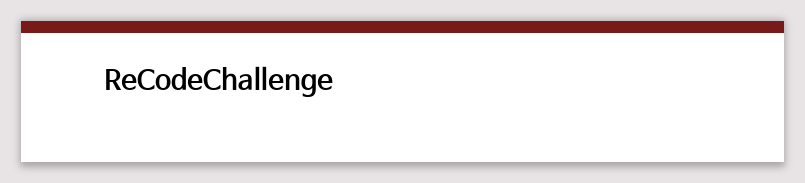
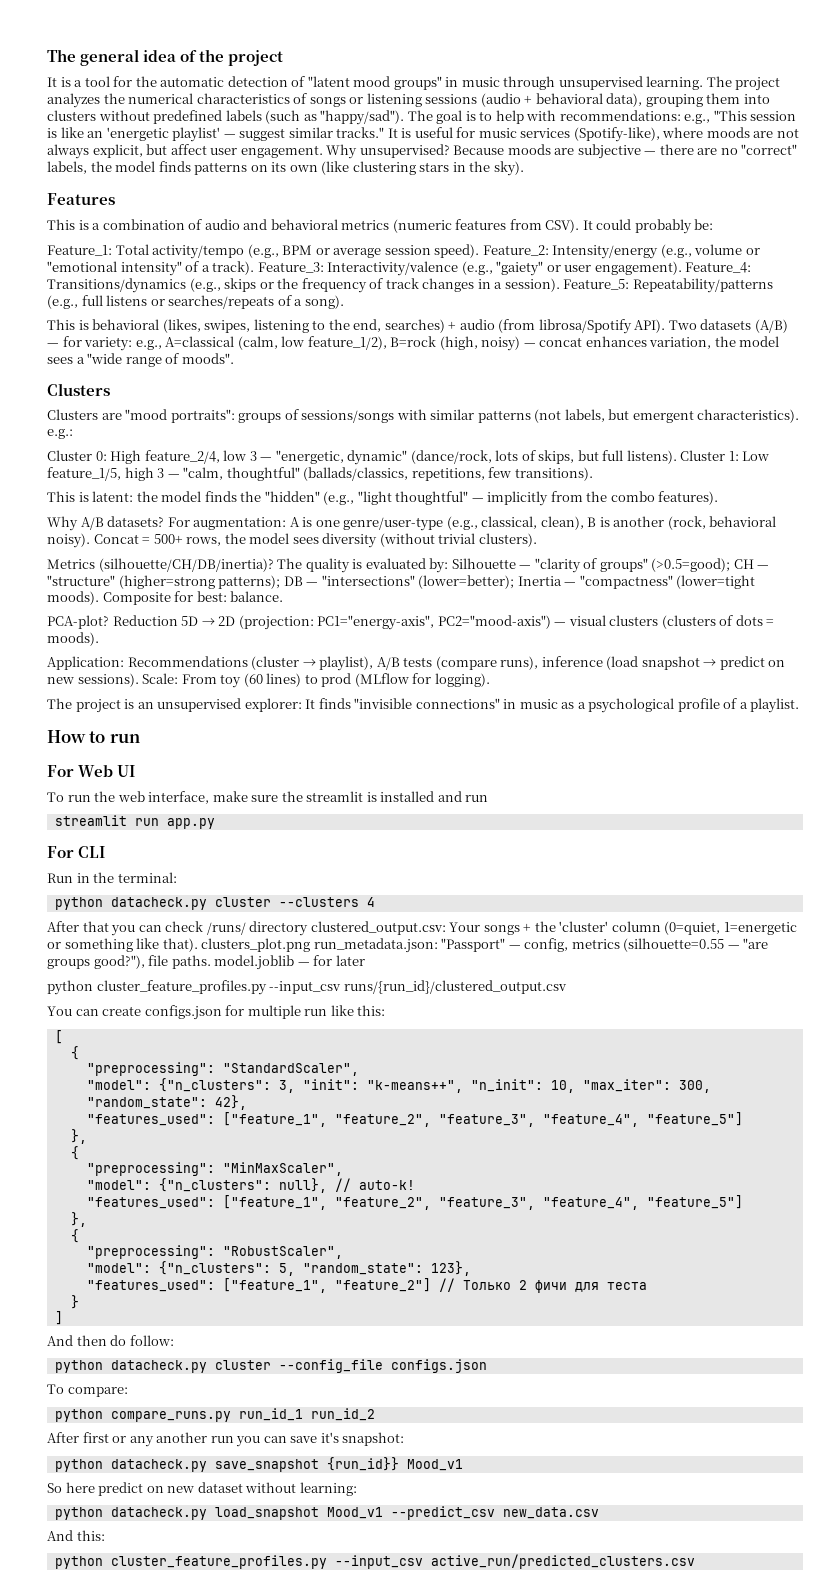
[104,66,333,97] ReCodeChallenge -> [47,49,284,66] [47,76,781,91] [47,93,770,108] [47,110,797,125] [47,127,799,142] [47,144,798,159] [47,161,524,176] [47,193,115,205] [47,219,714,234] [47,244,760,259] [47,261,752,276] [47,278,773,293] [47,295,344,309] [47,319,788,334] [47,336,780,351] [47,353,234,367] [47,383,110,396] [47,409,800,423] [47,429,73,439] [47,450,770,465] [47,467,593,481] [47,491,719,506] [47,516,777,531] [47,533,537,548] [47,558,770,573] [47,575,756,589] [47,591,284,605] [47,615,775,630] [47,632,99,646] [47,656,786,671] [47,673,490,688] [47,698,800,713] [47,730,140,743] [47,765,136,777] [47,791,489,804] [54,815,215,829] [47,846,106,858] [47,872,177,883] [54,897,375,910] [47,921,797,936] [47,938,769,953] [47,955,365,970] [47,980,567,995] [47,1005,386,1020] [54,1030,63,1044] [70,1046,79,1060] [86,1062,359,1076] [86,1078,711,1093] [86,1095,247,1110] [86,1112,743,1127] [70,1129,87,1144] [70,1146,79,1160] [86,1162,343,1176] [86,1178,415,1193] [86,1195,743,1210] [70,1212,87,1227] [70,1229,79,1243] [86,1245,343,1259] [86,1261,471,1276] [86,1278,647,1293] [70,1295,79,1309] [54,1311,63,1325] [47,1335,174,1346] [54,1359,487,1373] [47,1384,128,1397] [54,1408,375,1422] [47,1432,405,1447] [54,1457,463,1472] [47,1482,357,1496] [54,1506,599,1520] [47,1530,105,1541] [54,1554,695,1569] The general idea of the project // It is a tool for the automatic detection of "latent mood groups" in music through unsupervised learning. The project analyzes the numerical characteristics of songs or listening sessions (audio + behavioral data), grouping them into clusters without predefined labels (such as "happy/sad"). The goal is to help with recommendations: e.g., "This session is like an 'energetic playlist' — suggest similar tracks." It is useful for music services (Spotify-like), where moods are not always explicit, but affect user engagement. Why unsupervised? Because moods are subjective — there are no "correct" labels, the model finds patterns on its own (like clustering stars in the sky). // Features // This is a combination of audio and behavioral metrics (numeric features from CSV). It could probably be: // Feature_1: Total activity/tempo (e.g., BPM or average session speed). Feature_2: Intensity/energy (e.g., volume or "emotional intensity" of a track). Feature_3: Interactivity/valence (e.g., "gaiety" or user engagement). Feature_4: Transitions/dynamics (e.g., skips or the frequency of track changes in a session). Feature_5: Repeatability/patterns (e.g., full listens or searches/repeats of a song). // This is behavioral (likes, swipes, listening to the end, searches) + audio (from librosa/Spotify API). Two datasets (A/B) — for variety: e.g., A=classical (calm, low feature_1/2), B=rock (high, noisy) — concat enhances variation, the model sees a "wide range of moods". // Clusters // Clusters are "mood portraits": groups of sessions/songs with similar patterns (not labels, but emergent characteristics). e.g.: // Cluster 0: High feature_2/4, low 3 — "energetic, dynamic" (dance/rock, lots of skips, but full listens). Cluster 1: Low feature_1/5, high 3 — "calm, thoughtful" (ballads/classics, repetitions, few transitions). // This is latent: the model finds the "hidden" (e.g., "light thoughtful" — implicitly from the combo features). // Why A/B datasets? For augmentation: A is one genre/user-type (e.g., classical, clean), B is another (rock, behavioral noisy). Concat = 500+ rows, the model sees diversity (without trivial clusters). // Metrics (silhouette/CH/DB/inertia)? The quality is evaluated by: Silhouette — "clarity of groups" (>0.5=good); CH — "structure" (higher=strong patterns); DB — "intersections" (lower=better); Inertia — "compactness" (lower=tight moods). Composite for best: balance. // PCA-plot? Reduction 5D → 2D (projection: PC1="energy-axis", PC2="mood-axis") — visual clusters (clusters of dots = moods). // Application: Recommendations (cluster → playlist), A/B tests (compare runs), inference (load snapshot → predict on new sessions). Scale: From toy (60 lines) to prod (MLflow for logging). // The project is an unsupervised explorer: It finds "invisible connections" in music as a psychological profile of a playlist. // How to run // For Web UI // To run the web interface, make sure the streamlit is installed and run // streamlit run app.py // For CLI // Run in the terminal: // python datacheck.py cluster --clusters 4 // After that you can check /runs/ directory clustered_output.csv: Your songs + the 'cluster' column (0=quiet, 1=energetic or something like that). clusters_plot.png run_metadata.json: "Passport" — config, metrics (silhouette=0.55 — "are groups good?"), file paths. model.joblib — for later // python cluster_feature_profiles.py --input_csv runs/{run_id}/clustered_output.csv // You can create configs.json for multiple run like this: // [ // { // "preprocessing": "StandardScaler", // "model": {"n_clusters": 3, "init": "k-means++", "n_init": 10, "max_iter": 300, "random_state": 42}, // "features_used": ["feature_1", "feature_2", "feature_3", "feature_4", "feature_5"] // }, // { // "preprocessing": "MinMaxScaler", // "model": {"n_clusters": null}, // auto-k! // "features_used": ["feature_1", "feature_2", "feature_3", "feature_4", "feature_5"] // }, // { // "preprocessing": "RobustScaler", // "model": {"n_clusters": 5, "random_state": 123}, // "features_used": ["feature_1", "feature_2"] // Только 2 фичи для теста // } // ] // And then do follow: // python datacheck.py cluster --config_file configs.json // To compare: // python compare_runs.py run_id_1 run_id_2 // After first or any another run you can save it's snapshot: // python datacheck.py save_snapshot {run_id}} Mood_v1 // So here predict on new dataset without learning: // python datacheck.py load_snapshot Mood_v1 --predict_csv new_data.csv // And this: // python cluster_feature_profiles.py --input_csv active_run/predicted_clusters.csv

